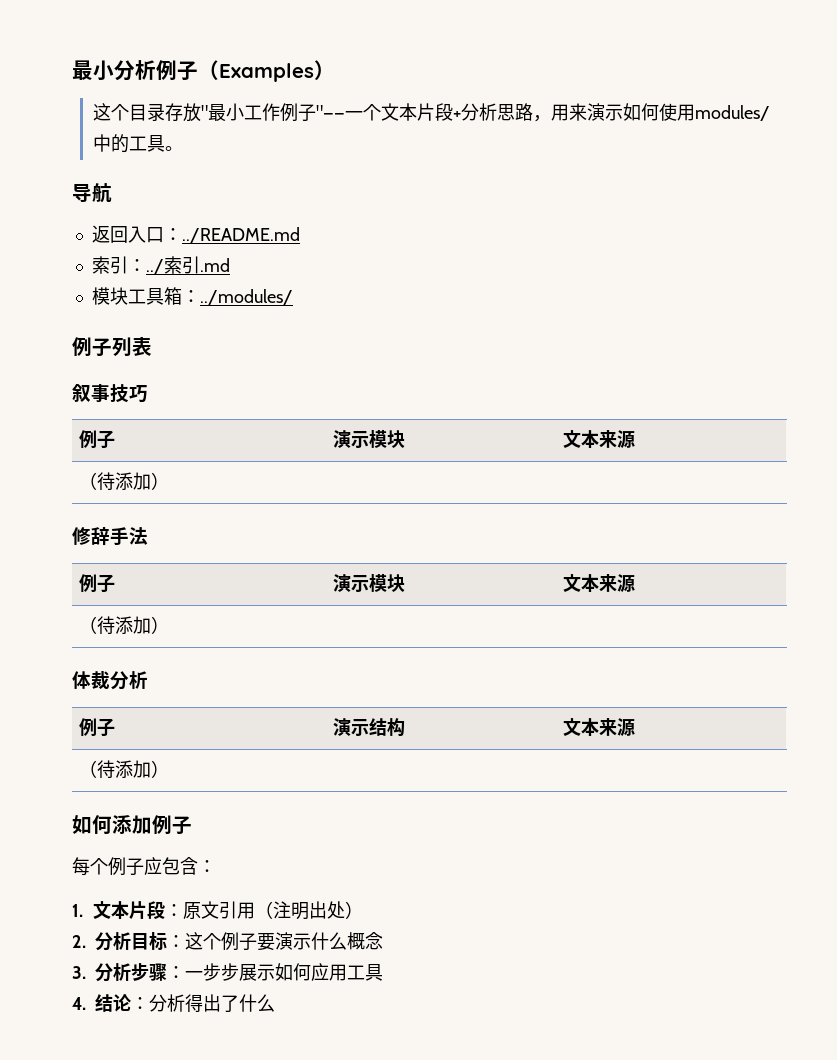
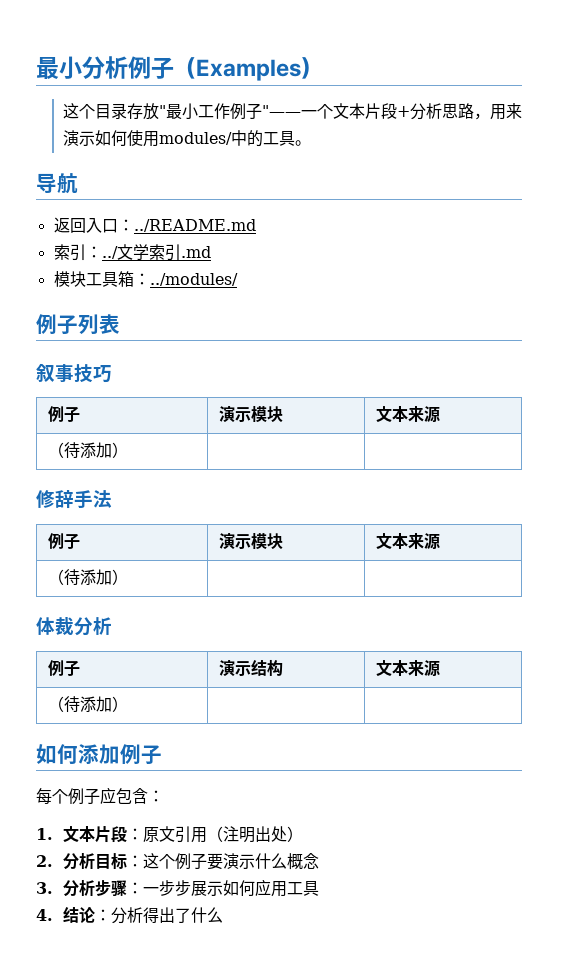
(164, 266) none -> [116,244,149,260] 文学

